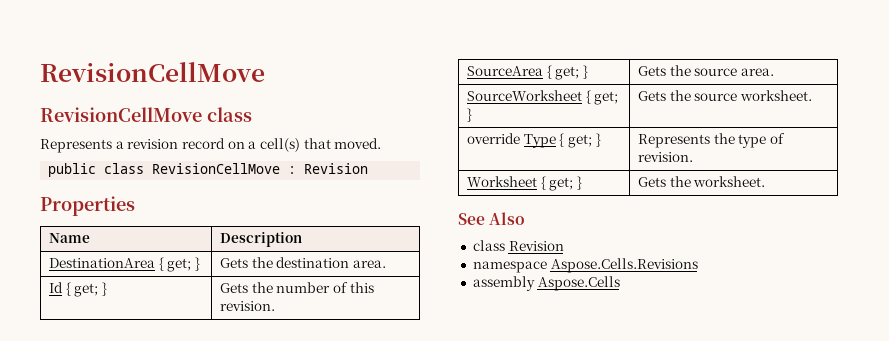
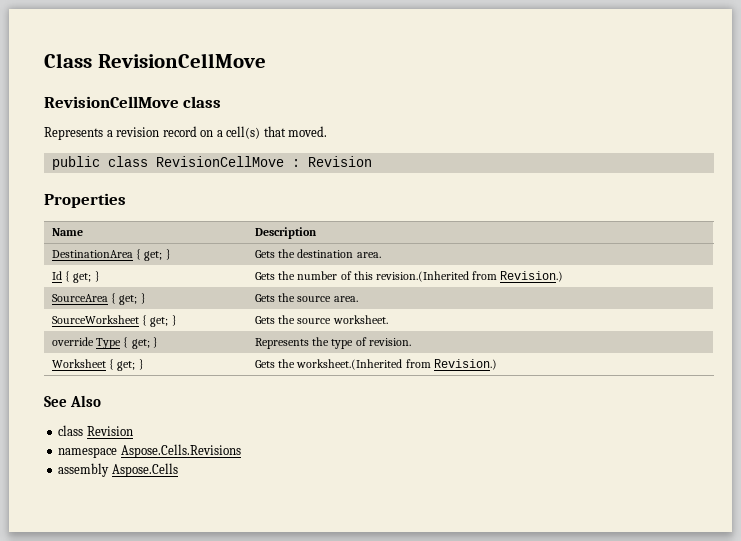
(40, 72) none -> [44,53,92,68] Class
[220,301,276,311] revision. -> [375,271,563,282] revision.(Inherited from Revision.)
[693,176,766,187] worksheet. -> [296,359,497,370] worksheet.(Inherited from Revision.)

